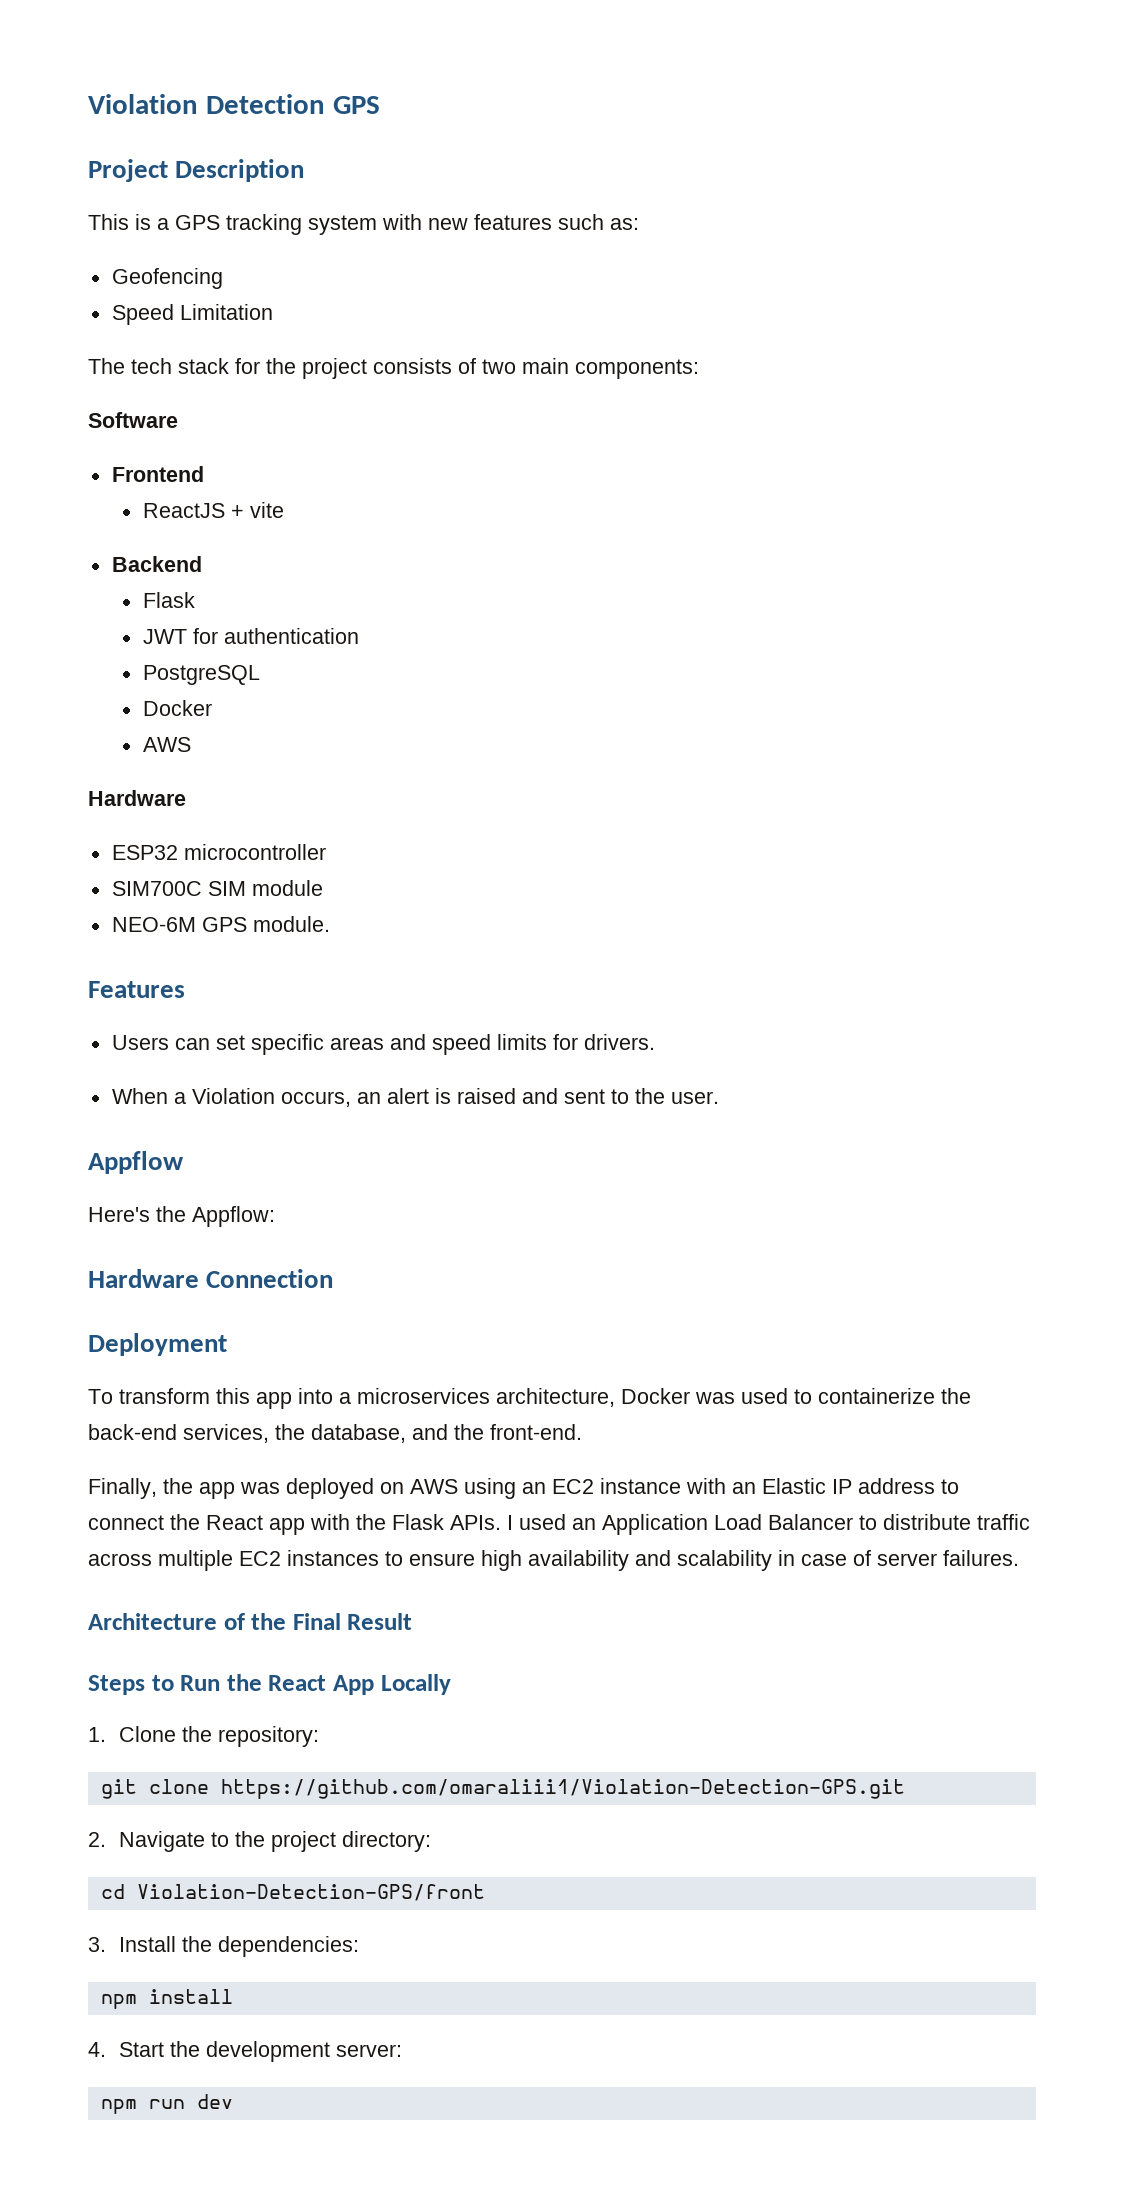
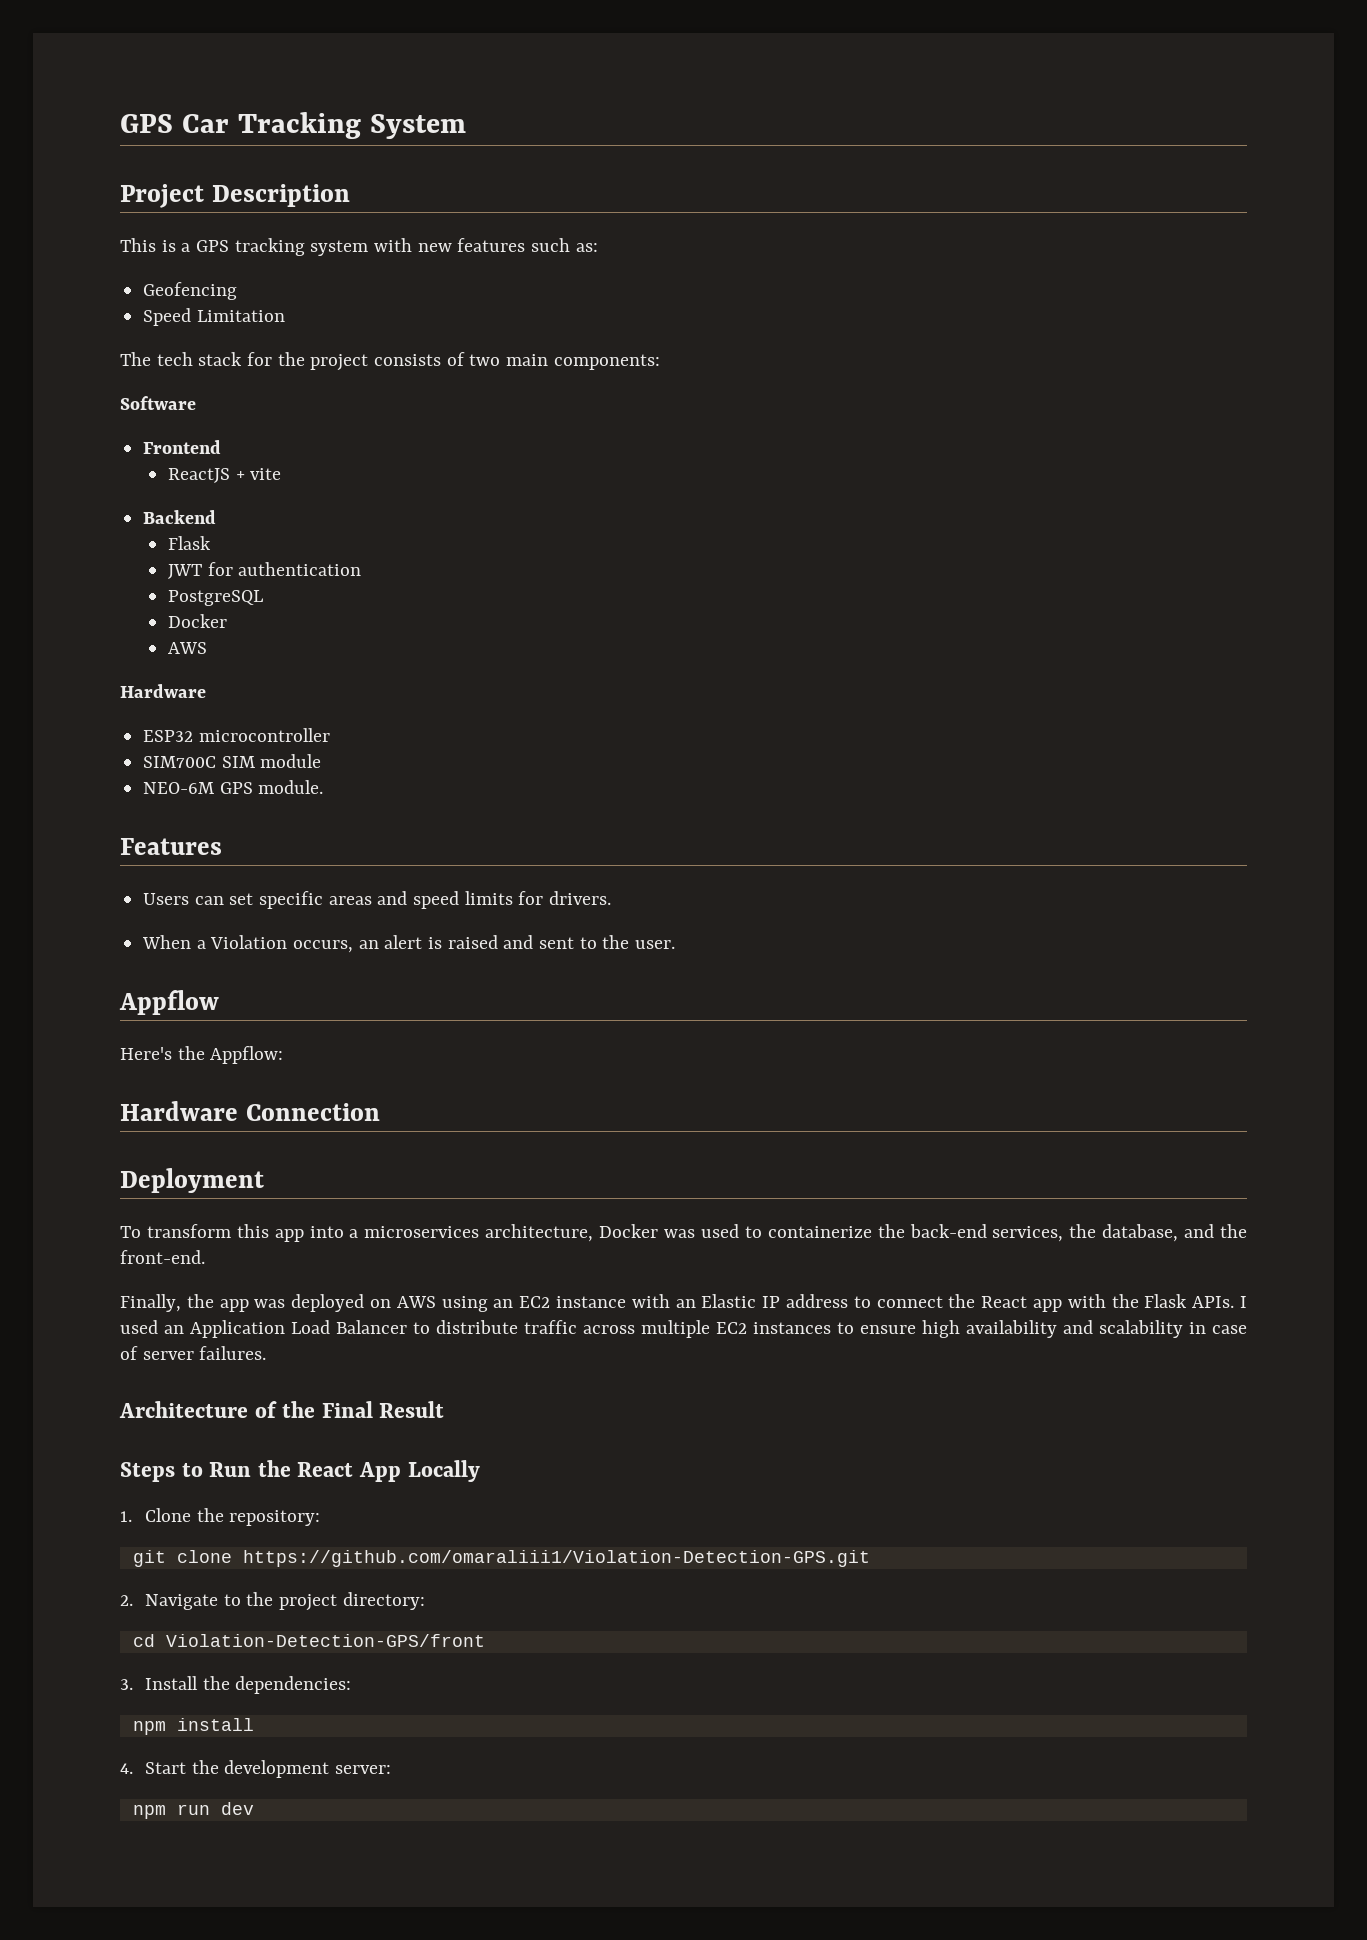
[88,94,380,114] Violation Detection GPS -> [120,112,466,139] GPS Car Tracking System

